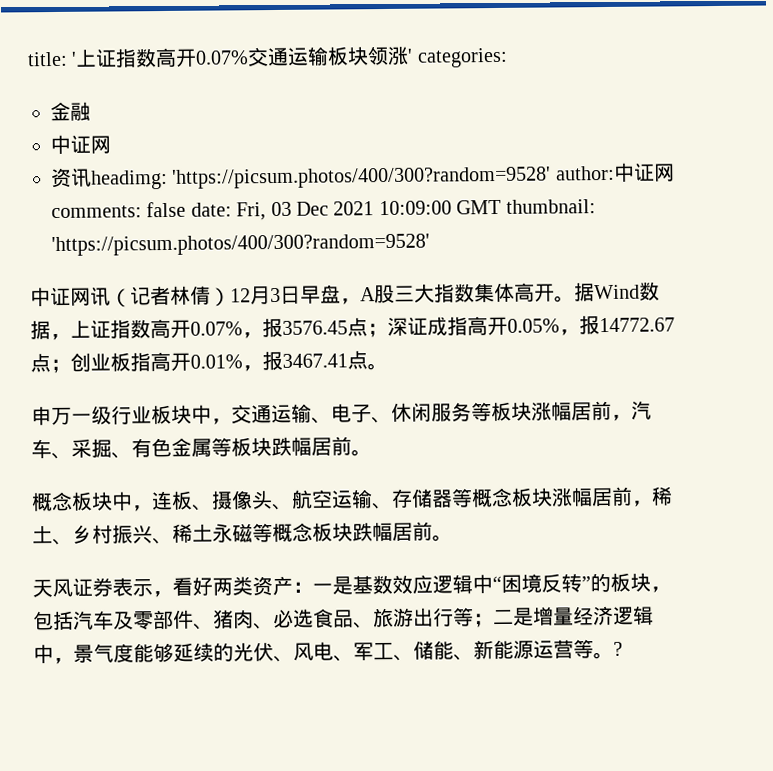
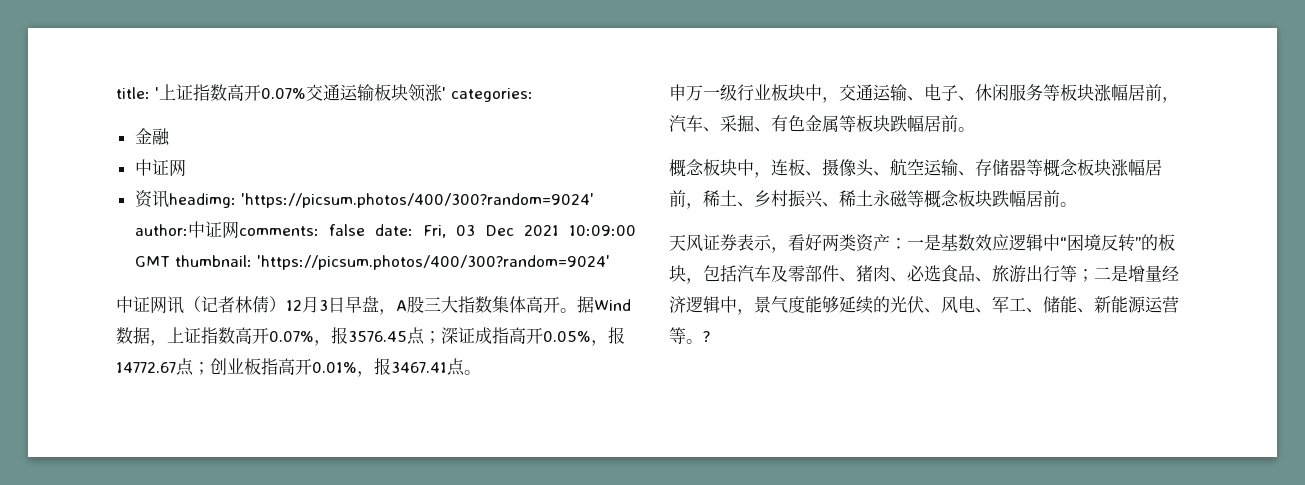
[172,166,552,189] 'https://picsum.photos/400/300?random=9528' -> [240,193,594,208] 'https://picsum.photos/400/300?random=9024'
[51,233,430,257] 'https://picsum.photos/400/300?random=9528' -> [256,255,610,270] 'https://picsum.photos/400/300?random=9024'

